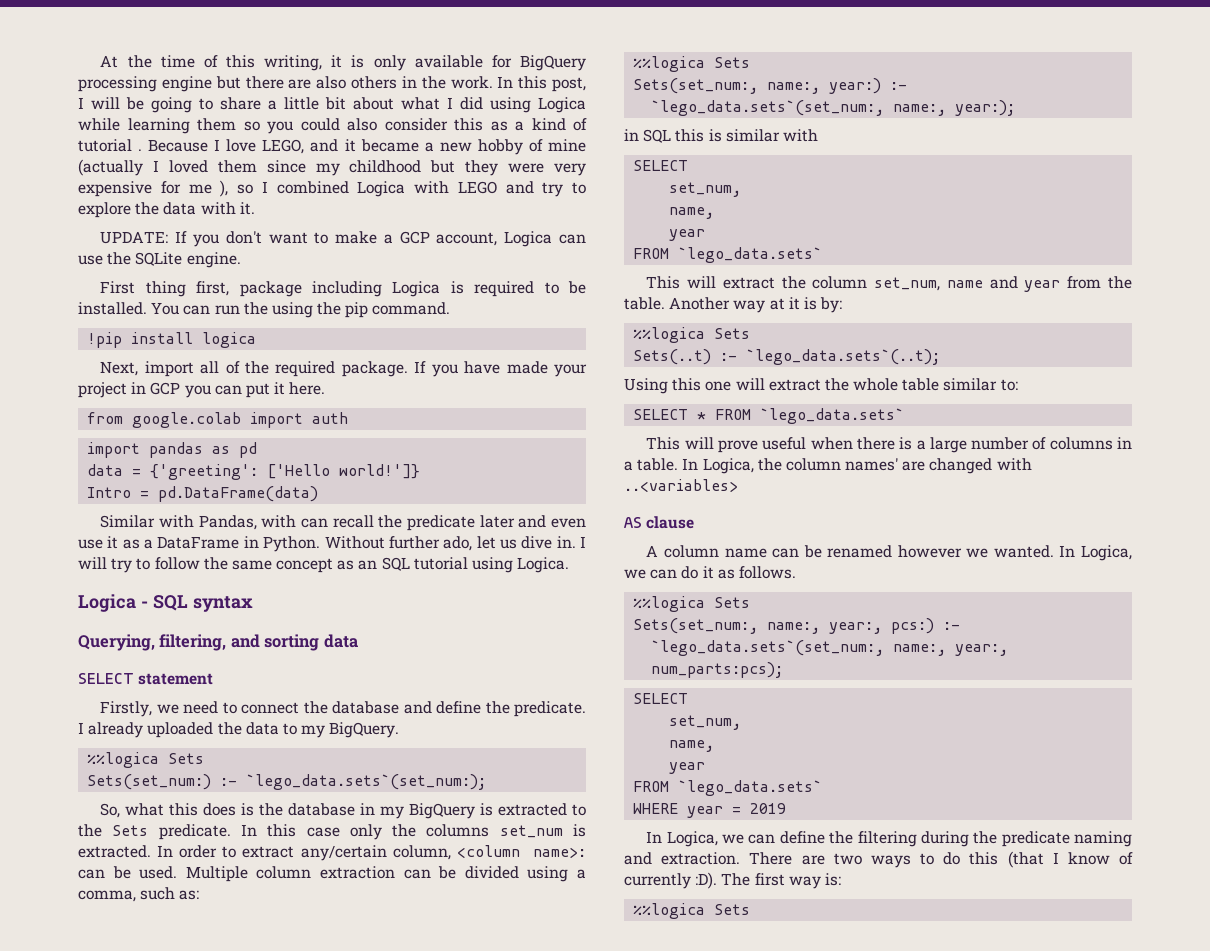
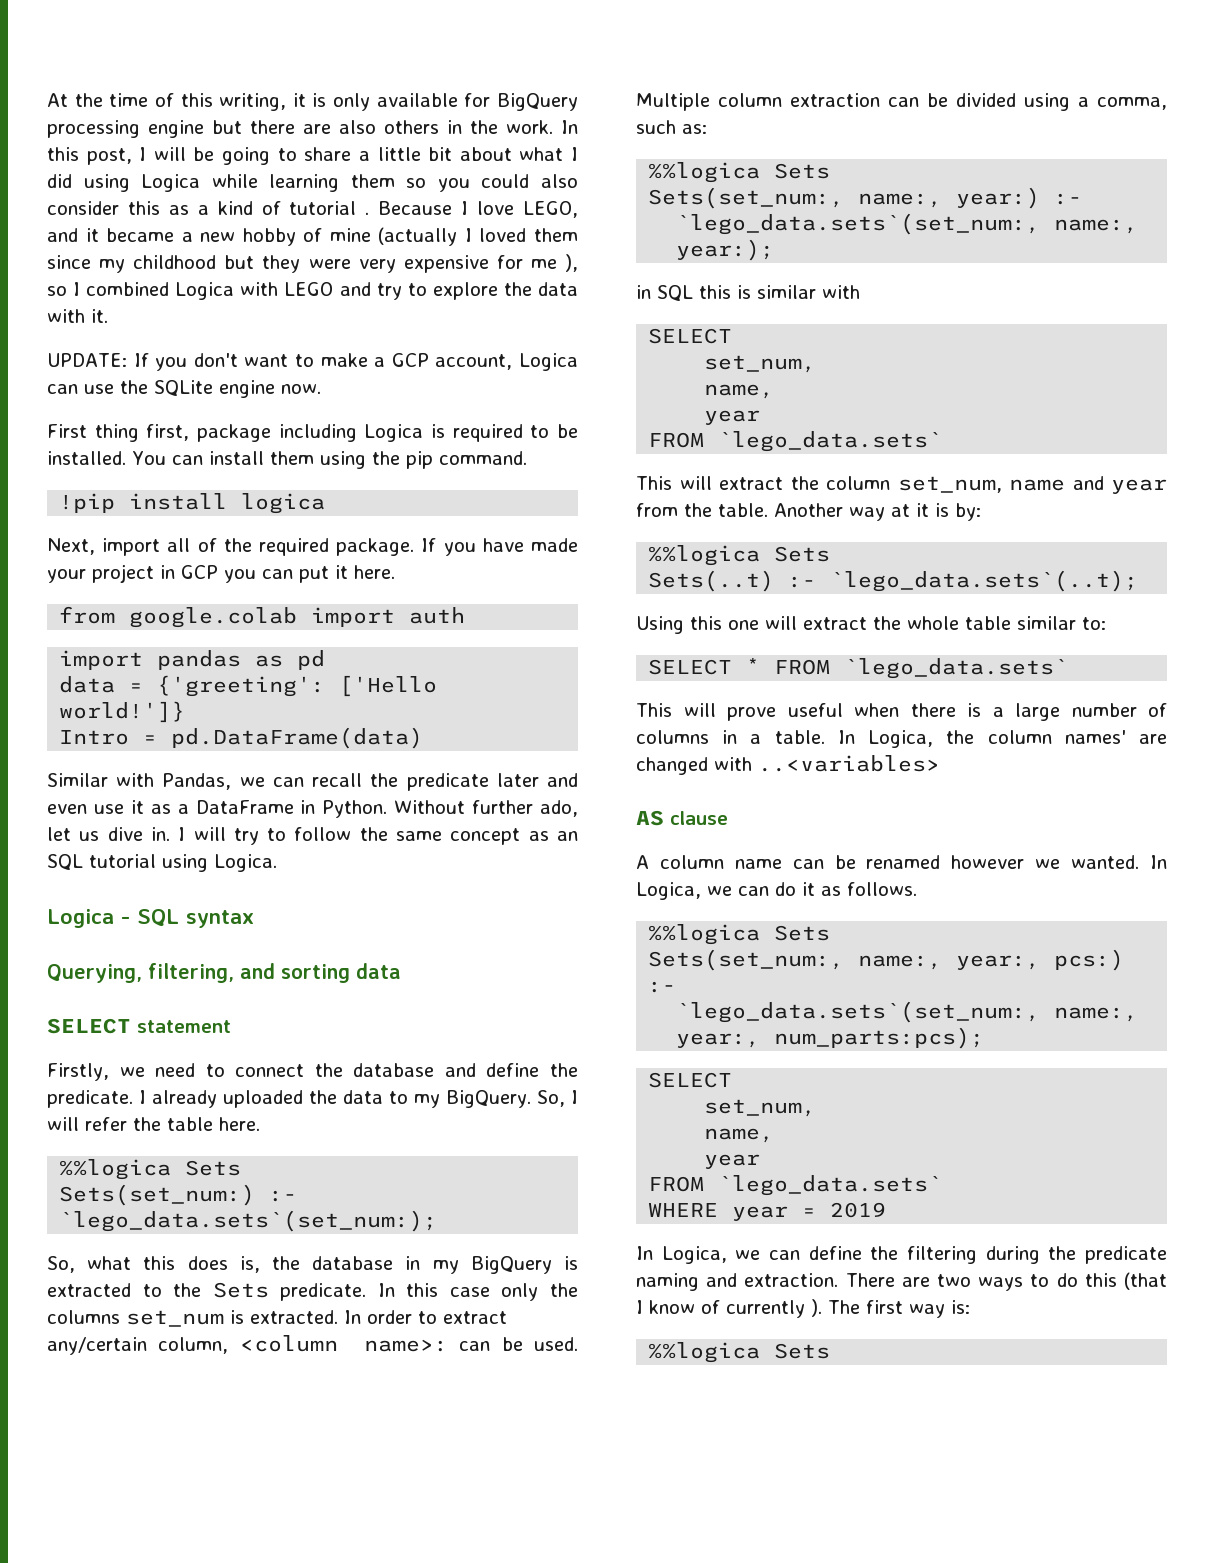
[186,252,241,268] engine. -> [219,380,321,398] engine now.
[214,302,268,315] run the -> [208,451,314,465] install them
[261,515,297,528] with -> [239,777,265,787] we
(400, 730) none -> [536,1090,578,1107] [47,1117,260,1131] So, I will refer the table here.
[241,803,255,816] is -> [239,1256,260,1273] is,
[695,872,718,889] :D). -> [811,1299,822,1317] ).

